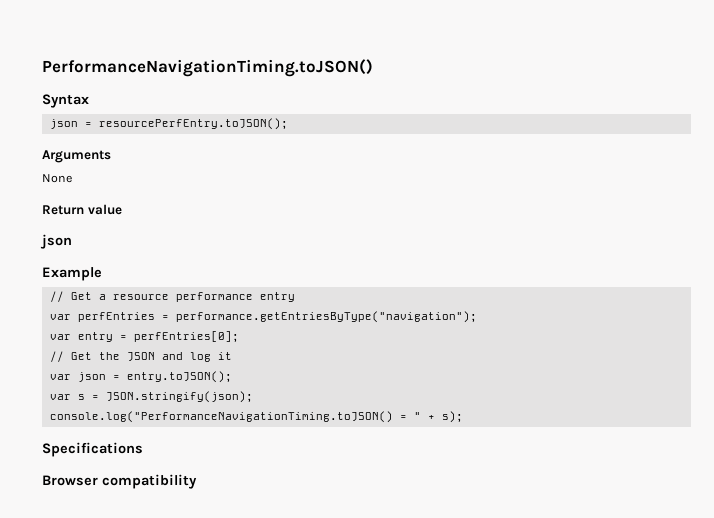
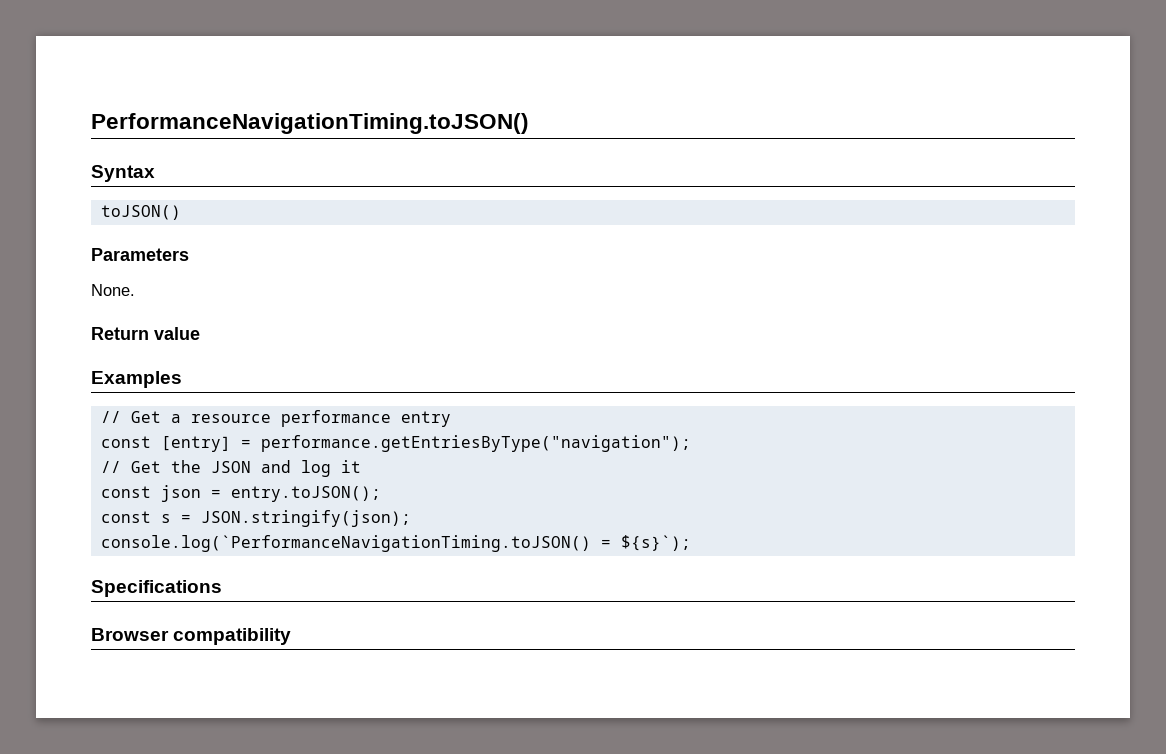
[49,118,288,130] [42,150,111,163] [42,174,72,183] json = resourcePerfEntry.toJSON(); // Arguments // None -> [100,205,181,220] [91,248,189,261] [91,284,135,296] toJSON() // Parameters // None.
[40,234,72,249] [42,267,102,281] json // Example -> [91,371,182,388] Examples
[49,312,155,322] var perfEntries -> [100,436,231,452] const [entry]
[49,331,239,342] // var entry = perfEntries[0]; -> (691, 443) none
[49,374,71,380] var -> [100,486,151,498] const
[49,394,71,400] var -> [100,511,151,523] const
[49,411,463,423] console.log("PerformanceNavigationTiming.toJSON() = " + s); -> [100,535,691,552] console.log(`PerformanceNavigationTiming.toJSON() = ${s}`);

